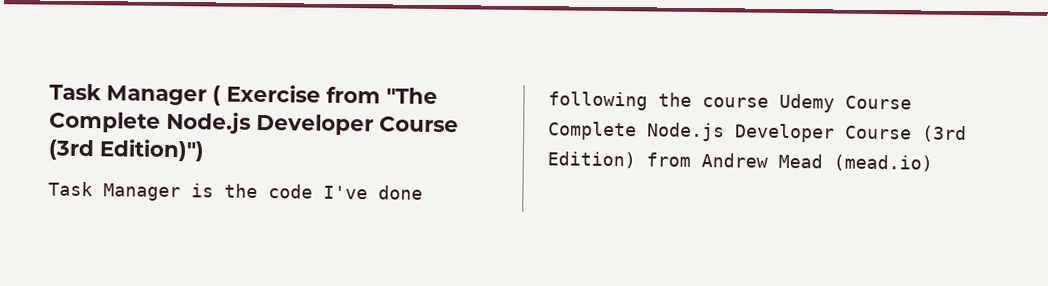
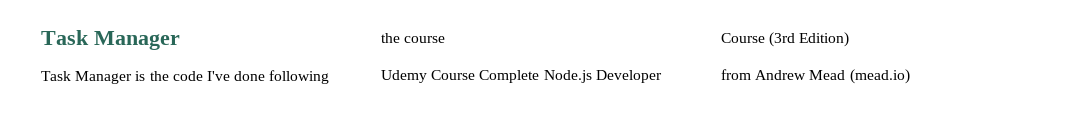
[49,83,438,106] [49,111,459,136] [48,139,205,162] Task Manager ( Exercise from "The Complete Node.js Developer Course (3rd Edition)") -> [41,30,180,50] Task Manager
(769, 102) none -> (446, 39) //
(636, 160) none -> (850, 39) //

